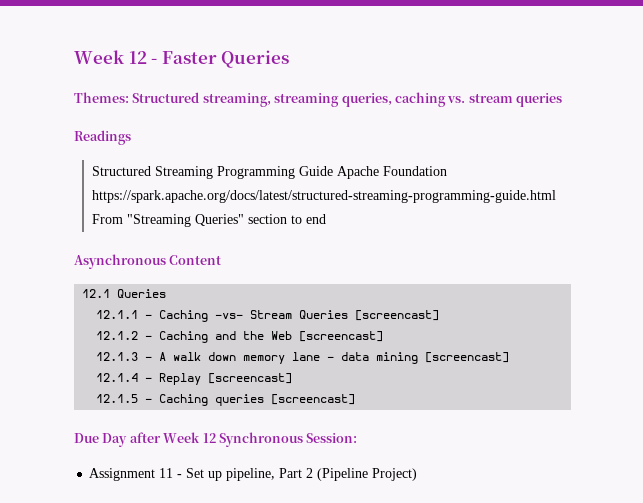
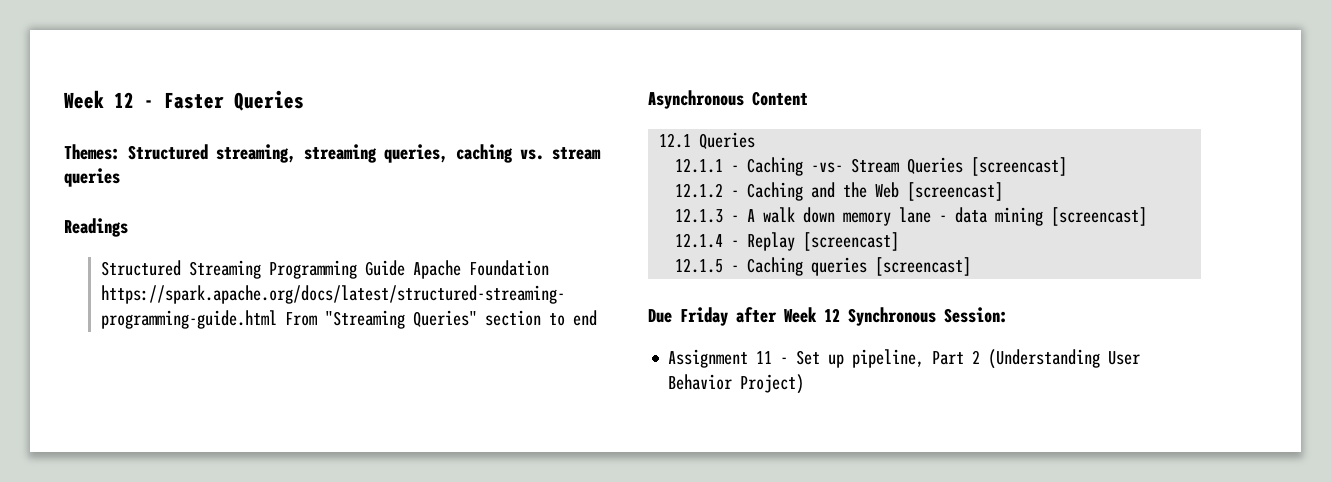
[102,433,128,447] Day -> [680,307,728,326] Friday
[317,468,369,481] (Pipeline -> [988,349,1141,369] [668,374,733,390] (Understanding User Behavior

